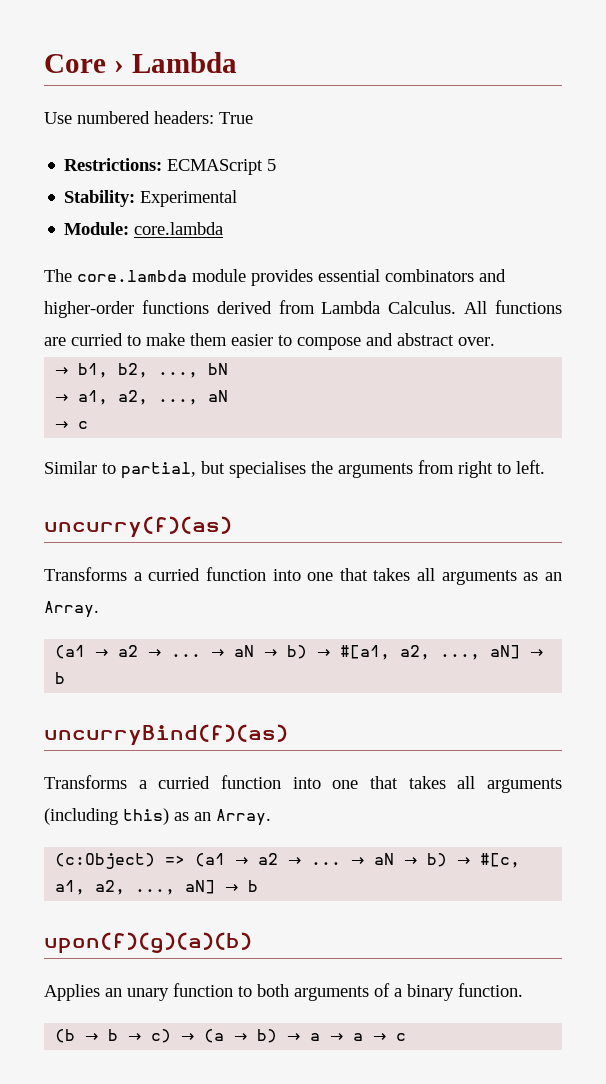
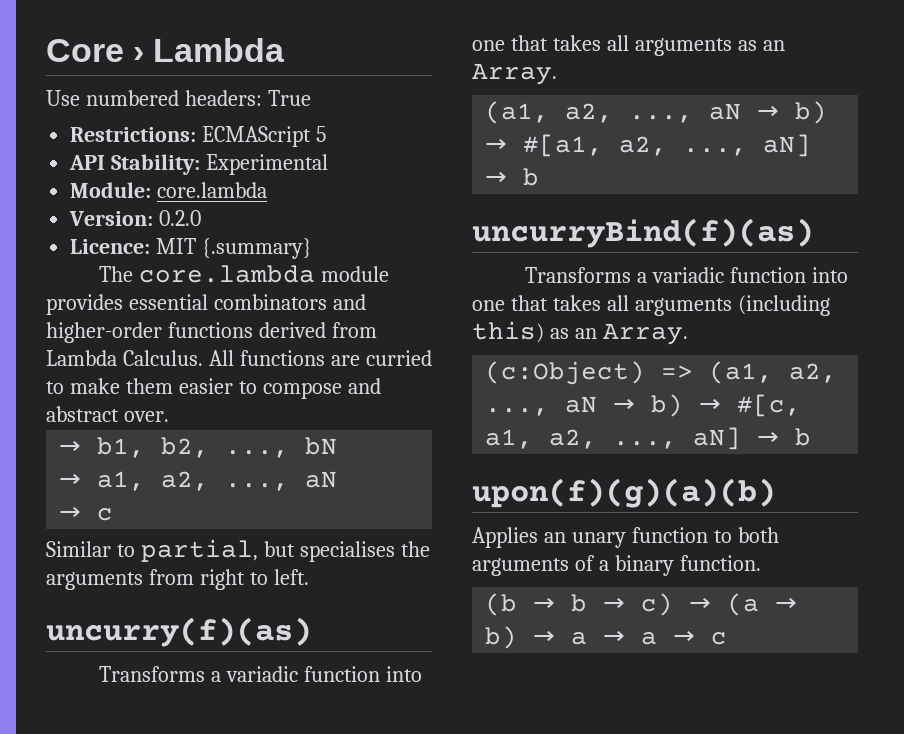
(277, 165) none -> [69,155,106,170] API
(224, 228) none -> [69,210,202,226] [70,238,313,259] // Version: 0.2.0 // Licence: MIT {.summary}
[148,568,201,581] curried -> [226,666,299,682] variadic
[55,645,225,659] (a1 → a2 → ... → -> [485,101,694,124] (a1, a2, ...,
[158,776,211,789] curried -> [652,267,725,283] variadic
[195,853,365,867] (a1 → a2 → ... → -> [709,361,838,384] [485,408,550,416] (a1, a2, ...,

